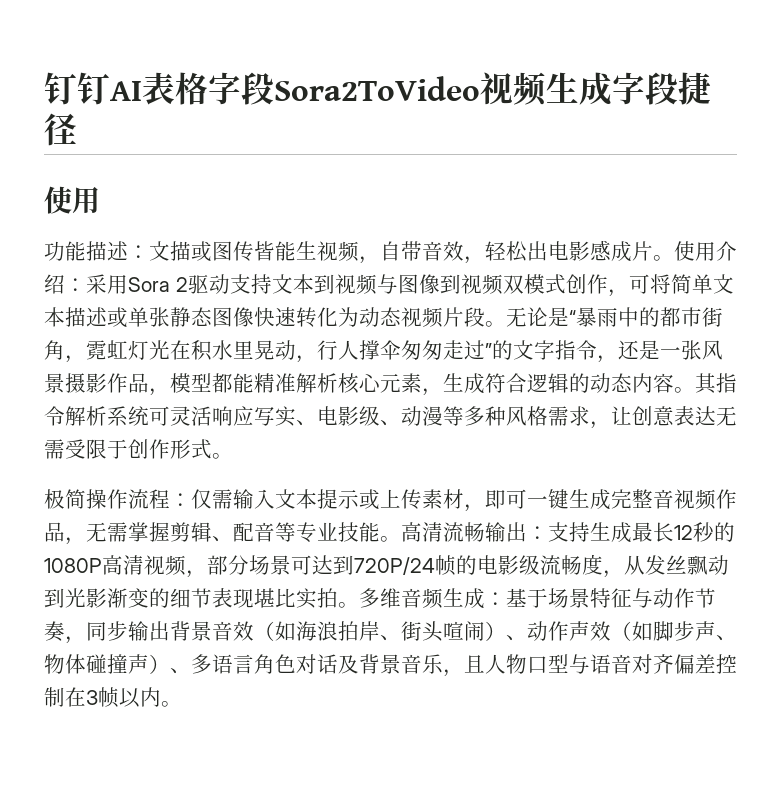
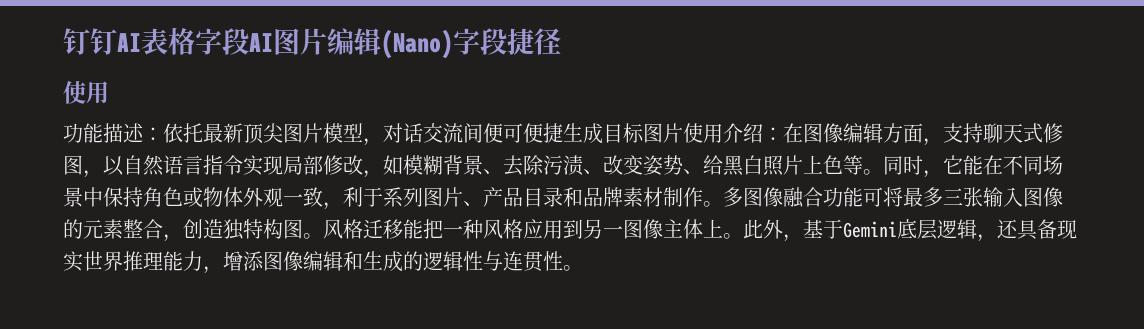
[274,72,612,107] Sora2ToVideo视频生成 -> [249,28,453,59] AI图片编辑(Nano)
[149,240,737,264] [44,274,734,297] [44,307,723,328] [44,340,723,363] [44,373,737,396] [44,406,737,429] [44,439,233,459] [44,489,737,512] [44,522,735,545] [44,554,729,578] [44,588,716,609] [44,621,737,644] [44,654,737,677] [44,687,161,708] 文描或图传皆能生视频，自带音效，轻松出电影感成片。使用介绍：采用Sora 2驱动支持文本到视频与图像到视频双模式创作，可将简单文本描述或单张静态图像快速转化为动态视频片段。无论是“暴雨中的都市街角，霓虹灯光在积水里晃动，行人撑伞匆匆走过”的文字指令，还是一张风景摄影作品，模型都能精准解析核心元素，生成符合逻辑的动态内容。其指令解析系统可灵活响应写实、电影级、动漫等多种风格需求，让创意表达无需受限于创作形式。 // 极简操作流程：仅需输入文本提示或上传素材，即可一键生成完整音视频作品，无需掌握剪辑、配音等专业技能。高清流畅输出：支持生成最长12秒的1080P高清视频，部分场景可达到720P/24帧的电影级流畅度，从发丝飘动到光影渐变的细节表现堪比实拍。多维音频生成：基于场景特征与动作节奏，同步输出背景音效（如海浪拍岸、街头喧闹）、动作声效（如脚步声、物体碰撞声）、多语言角色对话及背景音乐，且人物口型与语音对齐偏差控制在3帧以内 -> [163,123,1063,146] [63,155,1063,178] [63,187,1063,210] [63,219,1077,242] [63,251,563,274] 依托最新顶尖图片模型，对话交流间便可便捷生成目标图片使用介绍：在图像编辑方面，支持聊天式修图，以自然语言指令实现局部修改，如模糊背景、去除污渍、改变姿势、给黑白照片上色等。同时，它能在不同场景中保持角色或物体外观一致，利于系列图片、产品目录和品牌素材制作。多图像融合功能可将最多三张输入图像的元素整合，创造独特构图。风格迁移能把一种风格应用到另一图像主体上。此外，基于Gemini底层逻辑，还具备现实世界推理能力，增添图像编辑和生成的逻辑性与连贯性

